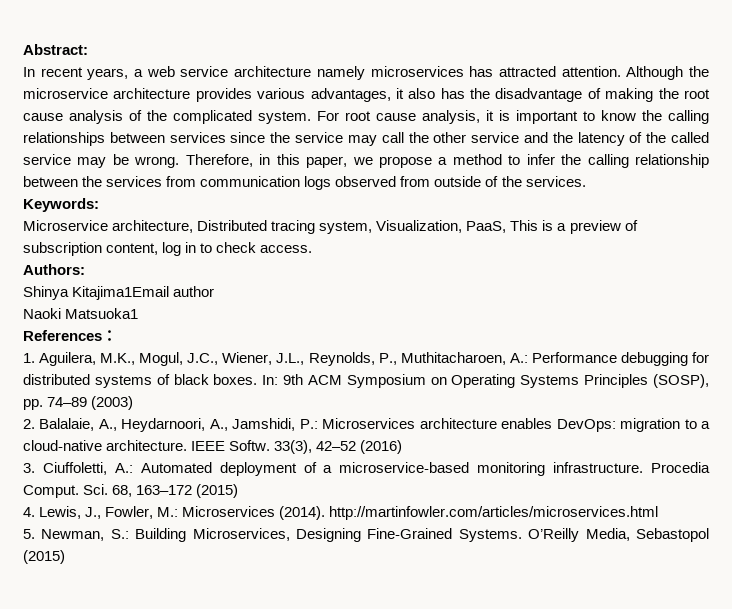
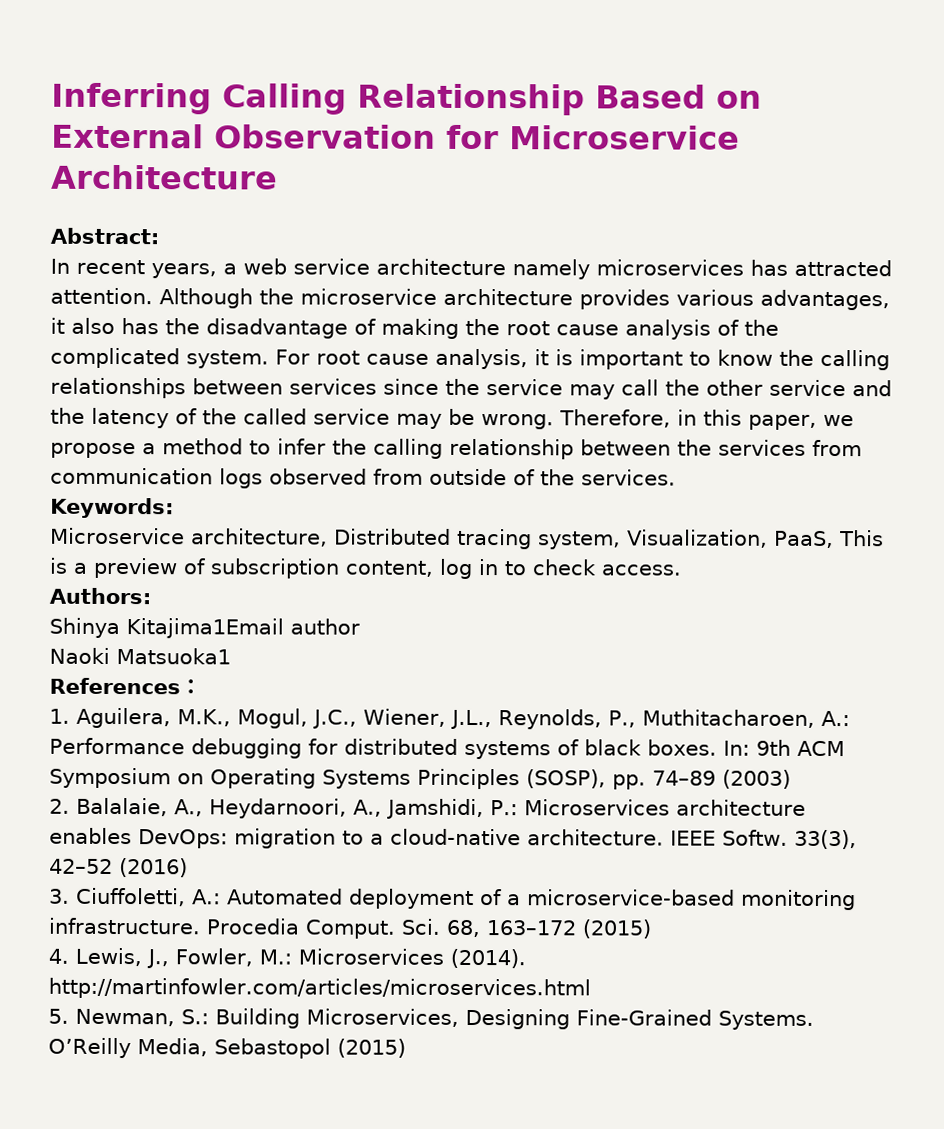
(23, 49) none -> [51,82,762,116] [51,123,740,150] [51,164,278,190] Inferring Calling Relationship Based on External Observation for Microservice Architecture //

